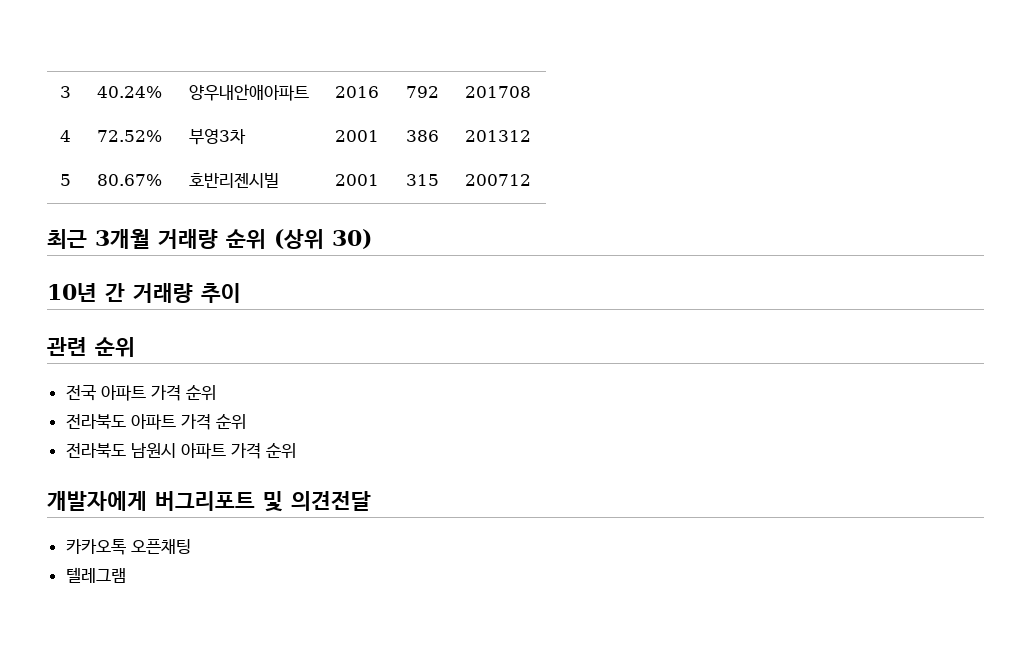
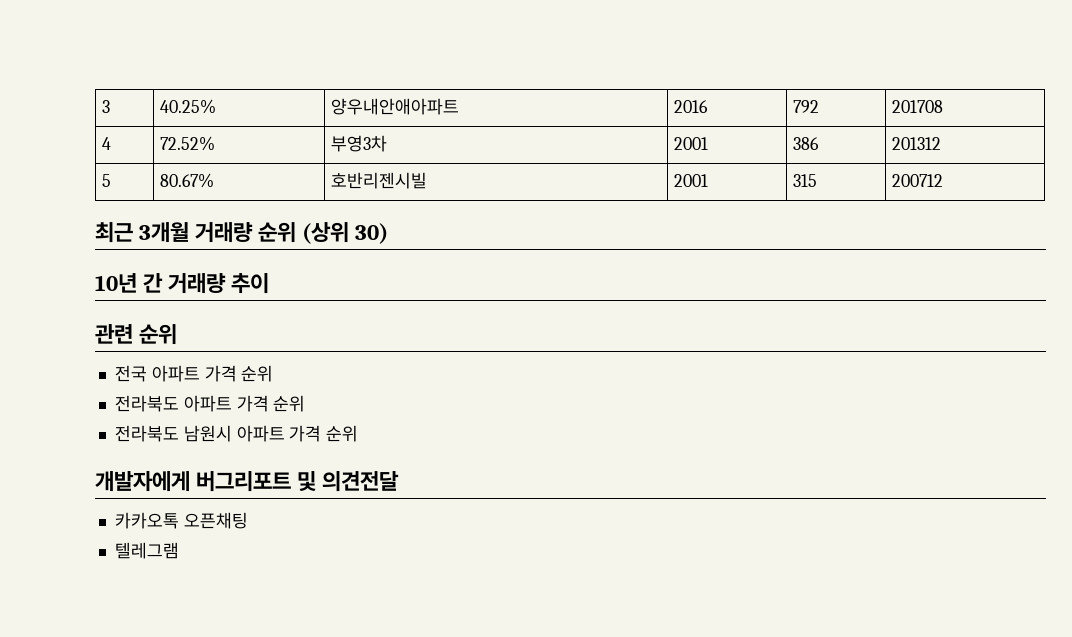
[96,86,162,98] 40.24% -> [160,99,217,114] 40.25%

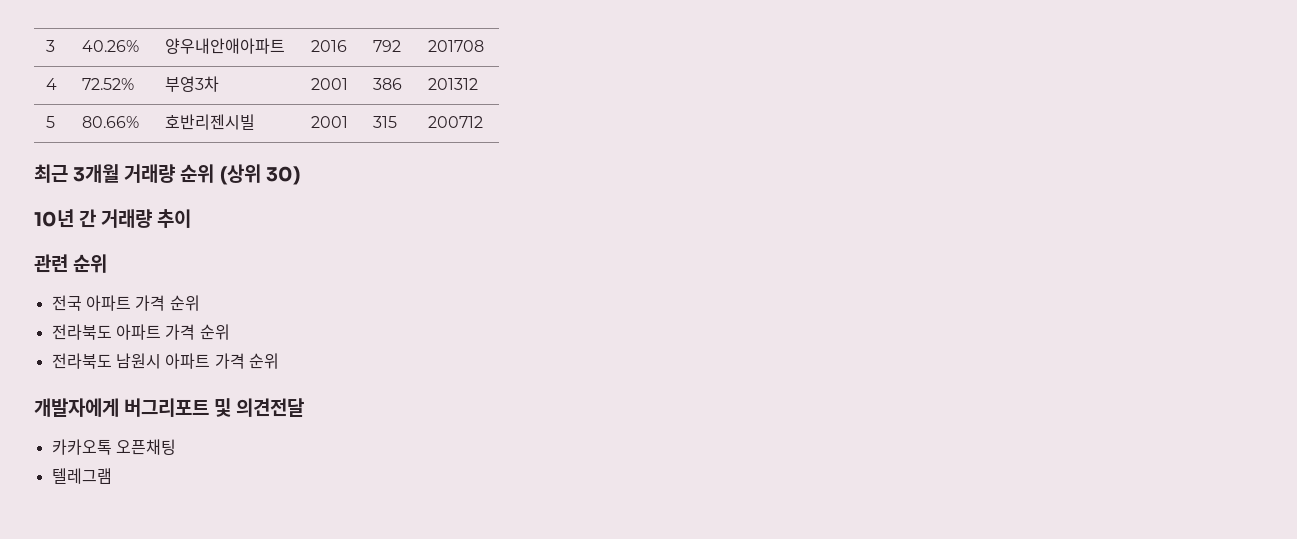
[160,99,217,114] 40.25% -> [82,40,140,52] 40.26%
[160,173,215,188] 80.67% -> [82,116,140,128] 80.66%

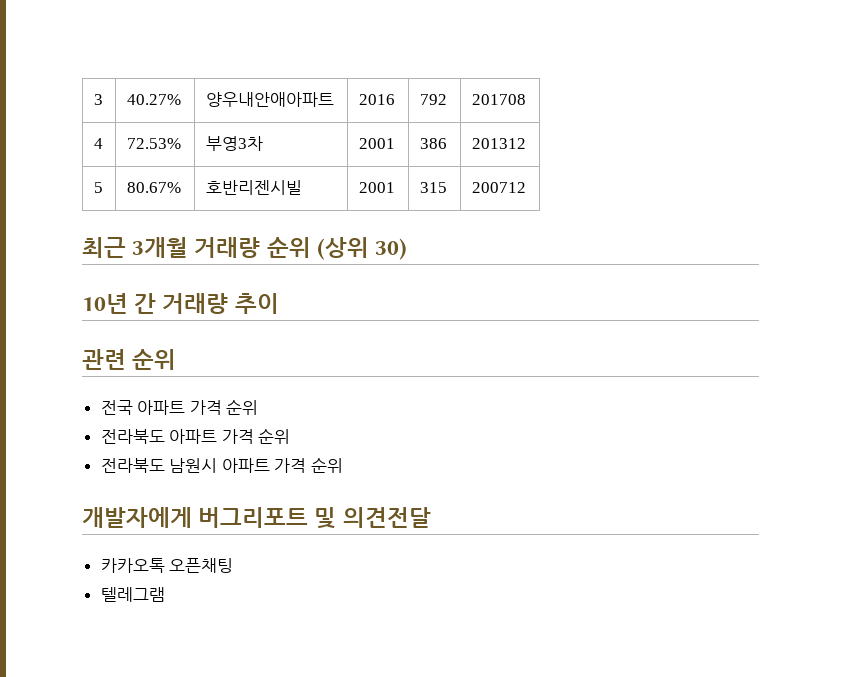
[82,40,140,52] 40.26% -> [126,94,181,105] 40.27%
[82,78,135,90] 72.52% -> [126,138,181,149] 72.53%
[82,116,140,128] 80.66% -> [126,182,181,193] 80.67%

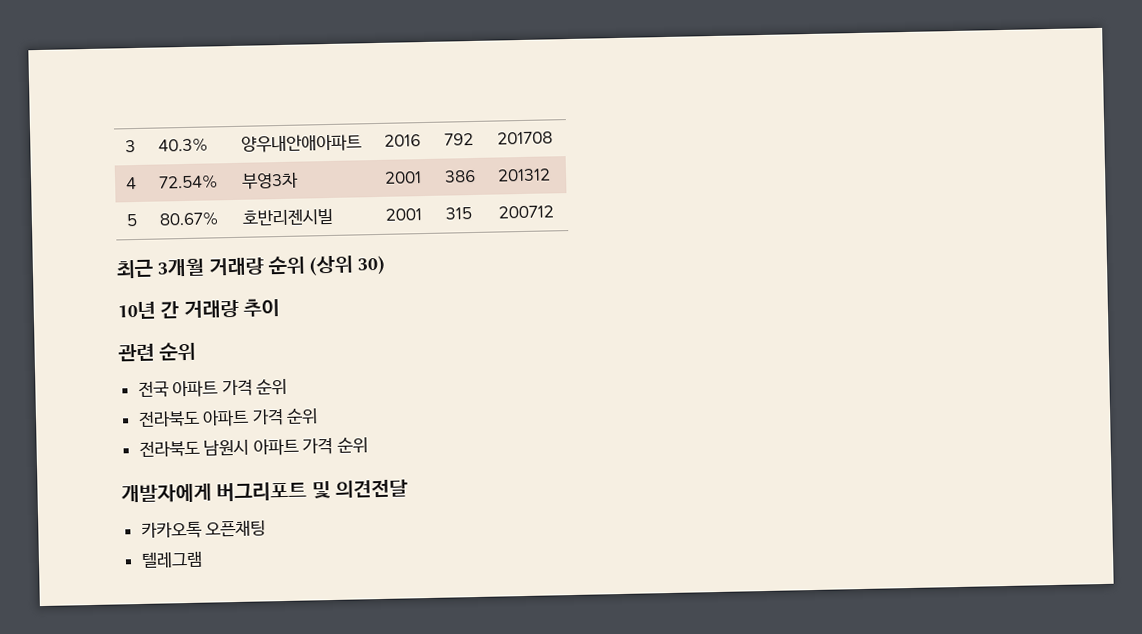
[126,94,181,105] 40.27% -> [158,137,210,153] 40.3%
[126,138,181,149] 72.53% -> [158,174,220,190] 72.54%

